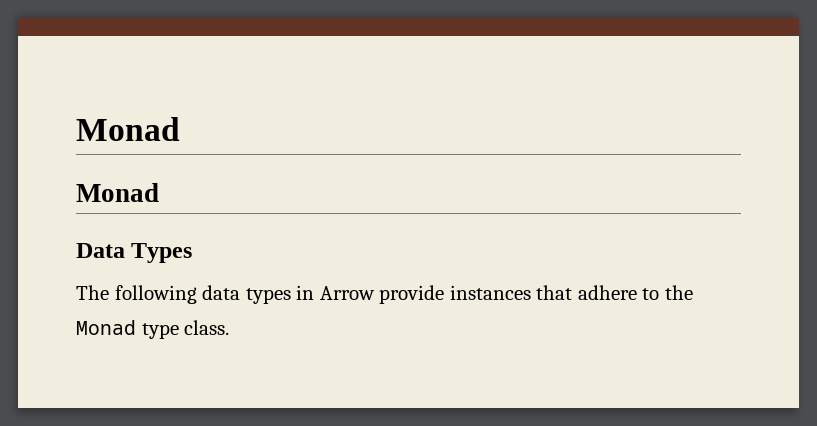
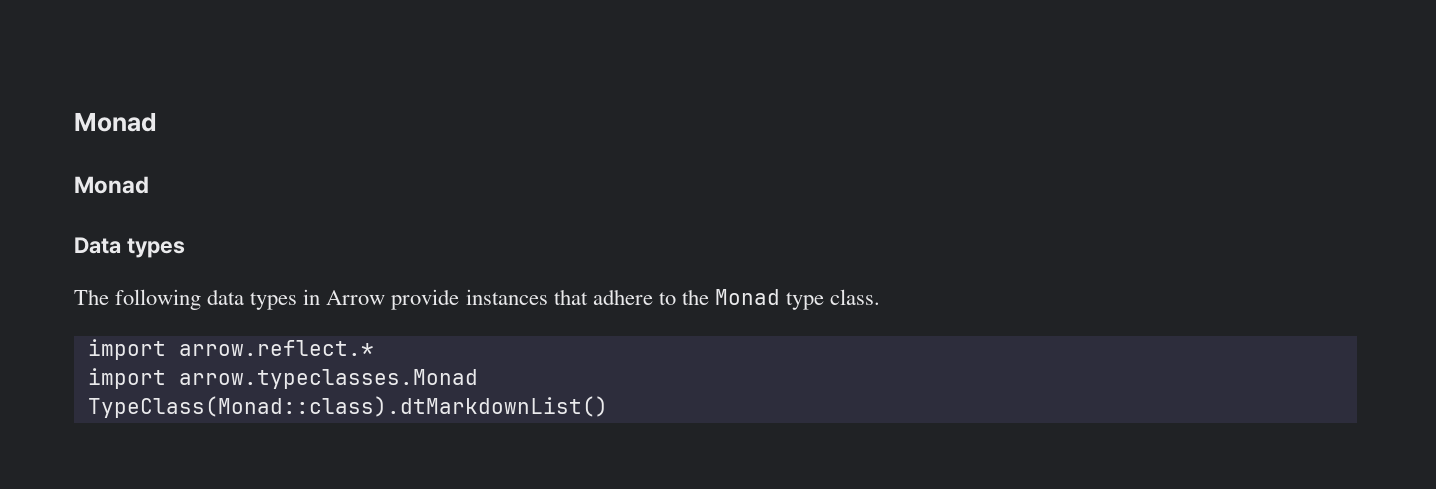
[131,243,193,263] Types -> [126,238,185,258] types
(230, 327) none -> [87,339,374,360] [87,368,478,389] [87,396,608,418] // import arrow.reflect.* // import arrow.typeclasses.Monad // TypeClass(Monad::class).dtMarkdownList()

